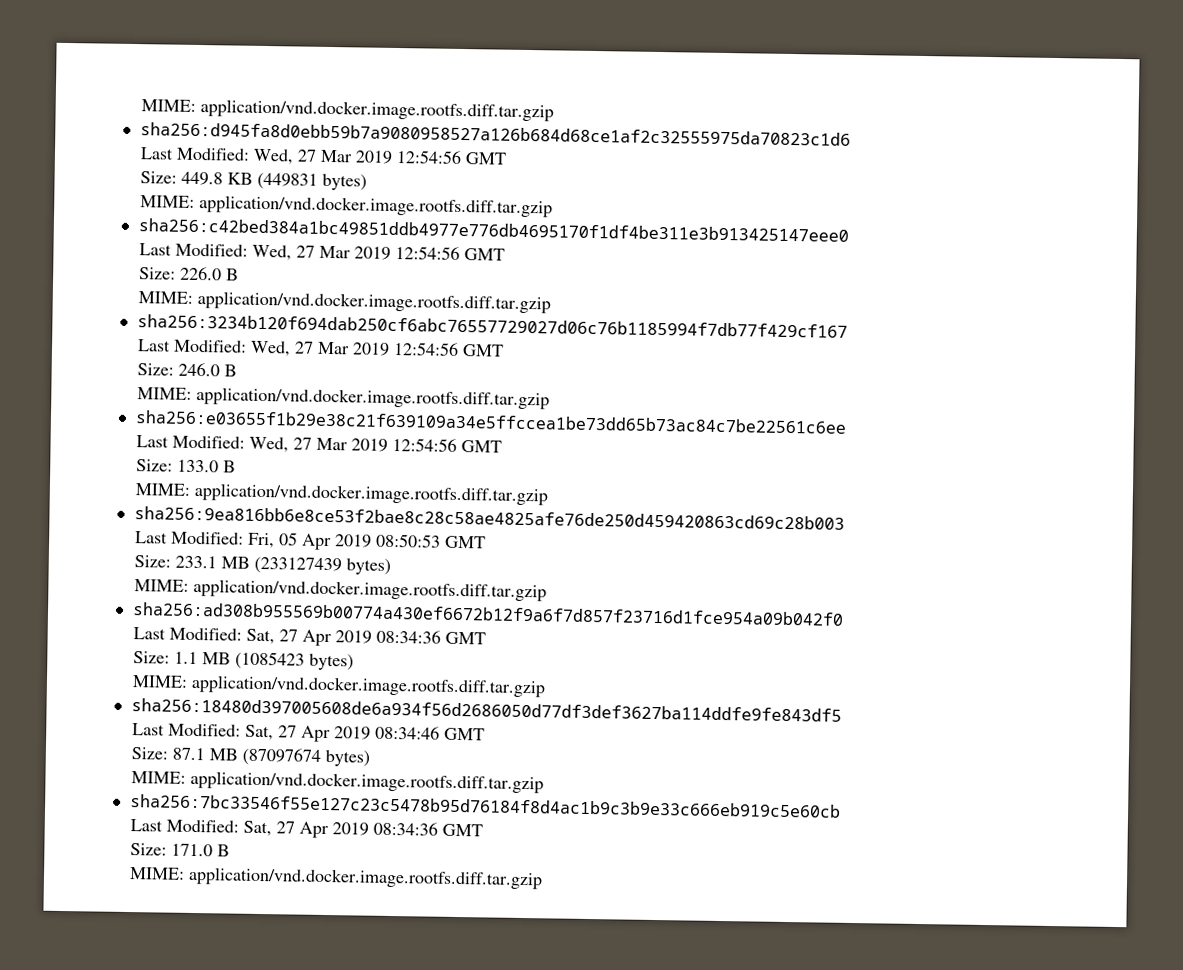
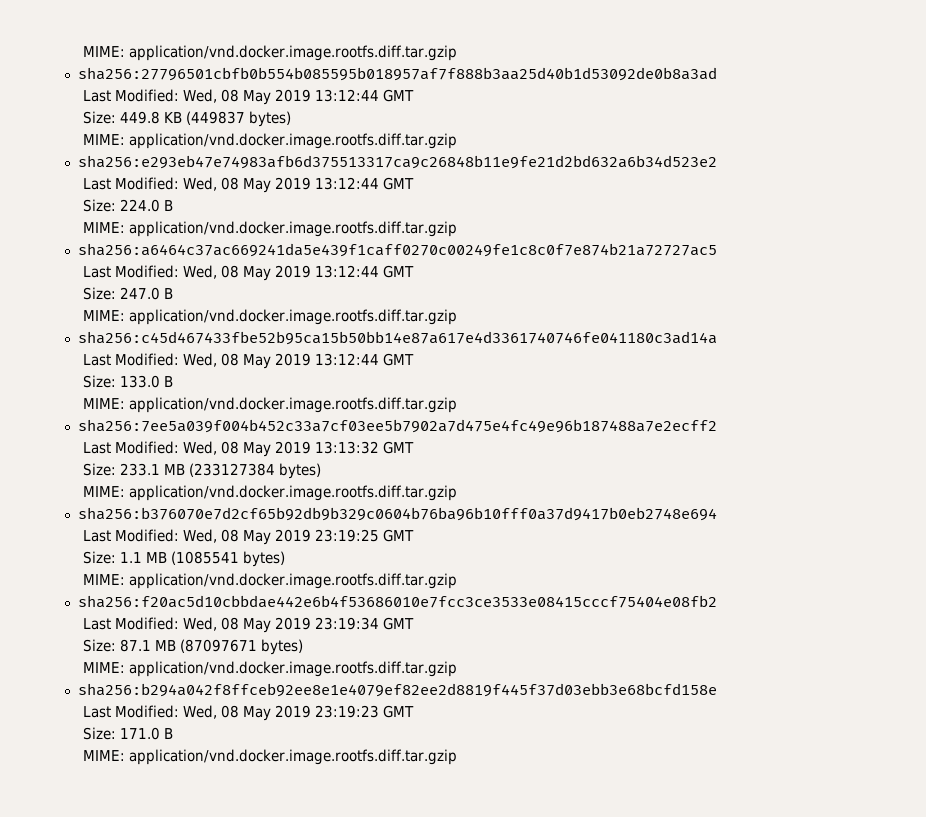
[140,99,554,122] [139,122,851,146] [139,147,462,165] MIME: application/vnd.docker.image.rootfs.diff.tar.gzip // sha256:d945fa8d0ebb59b7a9080958527a126b684d68ce1af2c32555975da70823c1d6 // Last Modified: Wed, 27 Mar 2019 12:54:56 -> [82,45,457,61] [77,67,717,81] [82,89,379,105] MIME: application/vnd.docker.image.rootfs.diff.tar.gzip // sha256:27796501cbfb0b554b085595b018957af7f888b3aa25d40b1d53092de0b8a3ad // Last Modified: Wed, 08 May 2019 13:12:44
[256,172,367,191] [139,194,553,218] [137,218,849,242] [138,243,505,261] [138,266,239,281] [137,290,551,314] [136,314,848,338] [136,339,504,357] [136,362,237,377] [136,386,550,410] [134,410,847,434] [135,435,457,453] (449831 bytes) // MIME: application/vnd.docker.image.rootfs.diff.tar.gzip // sha256:c42bed384a1bc49851ddb4977e776db4695170f1df4be311e3b913425147eee0 // Last Modified: Wed, 27 Mar 2019 12:54:56 GMT // Size: 226.0 B // MIME: application/vnd.docker.image.rootfs.diff.tar.gzip // sha256:3234b120f694dab250cf6abc76557729027d06c76b1185994f7db77f429cf167 // Last Modified: Wed, 27 Mar 2019 12:54:56 GMT // Size: 246.0 B // MIME: application/vnd.docker.image.rootfs.diff.tar.gzip // sha256:e03655f1b29e38c21f639109a34e5ffccea1be73dd65b73ac84c7be22561c6ee // Last Modified: Wed, 27 Mar 2019 12:54:56 -> [185,111,291,127] [82,133,457,149] [77,155,717,169] [82,177,414,193] [82,199,173,212] [82,221,457,237] [77,243,717,257] [82,265,414,281] [82,287,173,300] [82,309,457,325] [77,331,717,345] [82,353,379,369] (449837 bytes) // MIME: application/vnd.docker.image.rootfs.diff.tar.gzip // sha256:e293eb47e74983afb6d375513317ca9c26848b11e9fe21d2bd632a6b34d523e2 // Last Modified: Wed, 08 May 2019 13:12:44 GMT // Size: 224.0 B // MIME: application/vnd.docker.image.rootfs.diff.tar.gzip // sha256:a6464c37ac669241da5e439f1caff0270c00249fe1c8c0f7e874b21a72727ac5 // Last Modified: Wed, 08 May 2019 13:12:44 GMT // Size: 247.0 B // MIME: application/vnd.docker.image.rootfs.diff.tar.gzip // sha256:c45d467433fbe52b95ca15b50bb14e87a617e4d3361740746fe041180c3ad14a // Last Modified: Wed, 08 May 2019 13:12:44
[133,506,845,530] [134,531,441,551] sha256:9ea816bb6e8ce53f2bae8c28c58ae4825afe76de250d459420863cd69c28b003 // Last Modified: Fri, 05 Apr 2019 08:50:53 -> [77,419,717,433] [82,441,379,457] sha256:7ee5a039f004b452c33a7cf03ee5b7902a7d475e4fc49e96b187488a7e2ecff2 // Last Modified: Wed, 08 May 2019 13:13:32
[253,556,391,575] [133,578,547,602] [131,602,844,626] [132,627,441,647] (233127439 bytes) // MIME: application/vnd.docker.image.rootfs.diff.tar.gzip // sha256:ad308b955569b00774a430ef6672b12f9a6f7d857f23716d1fce954a09b042f0 // Last Modified: Sat, 27 Apr 2019 08:34:36 -> [188,463,321,479] [82,485,457,501] [77,507,717,521] [82,529,379,545] (233127384 bytes) // MIME: application/vnd.docker.image.rootfs.diff.tar.gzip // sha256:b376070e7d2cf65b92db9b329c0604b76ba96b10fff0a37d9417b0eb2748e694 // Last Modified: Wed, 08 May 2019 23:19:25
[234,651,354,671] [131,674,546,698] [130,698,842,722] [131,723,440,743] (1085423 bytes) // MIME: application/vnd.docker.image.rootfs.diff.tar.gzip // sha256:18480d397005608de6a934f56d2686050d77df3def3627ba114ddfe9fe843df5 // Last Modified: Sat, 27 Apr 2019 08:34:46 -> [170,551,285,567] [82,573,457,589] [77,595,717,608] [82,617,379,633] (1085541 bytes) // MIME: application/vnd.docker.image.rootfs.diff.tar.gzip // sha256:f20ac5d10cbbdae442e6b4f53686010e7fcc3ce3533e08415cccf75404e08fb2 // Last Modified: Wed, 08 May 2019 23:19:34
[241,747,370,767] [130,770,544,794] [129,794,841,818] [129,819,438,839] (87097674 bytes) // MIME: application/vnd.docker.image.rootfs.diff.tar.gzip // sha256:7bc33546f55e127c23c5478b95d76184f8d4ac1b9c3b9e33c666eb919c5e60cb // Last Modified: Sat, 27 Apr 2019 08:34:36 -> [179,639,303,655] [82,661,457,677] [77,683,717,697] [82,705,379,721] (87097671 bytes) // MIME: application/vnd.docker.image.rootfs.diff.tar.gzip // sha256:b294a042f8ffceb92ee8e1e4079ef82ee2d8819f445f37d03ebb3e68bcfd158e // Last Modified: Wed, 08 May 2019 23:19:23

